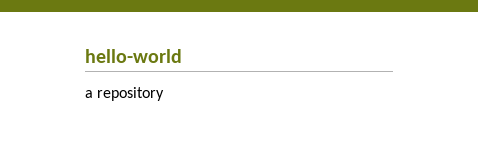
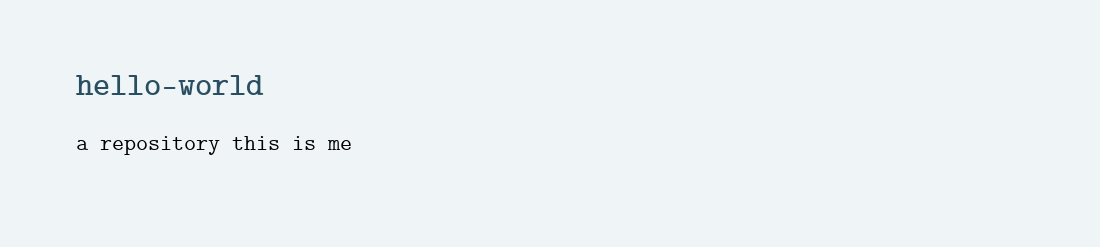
(165, 94) none -> [232,136,352,150] this is me

